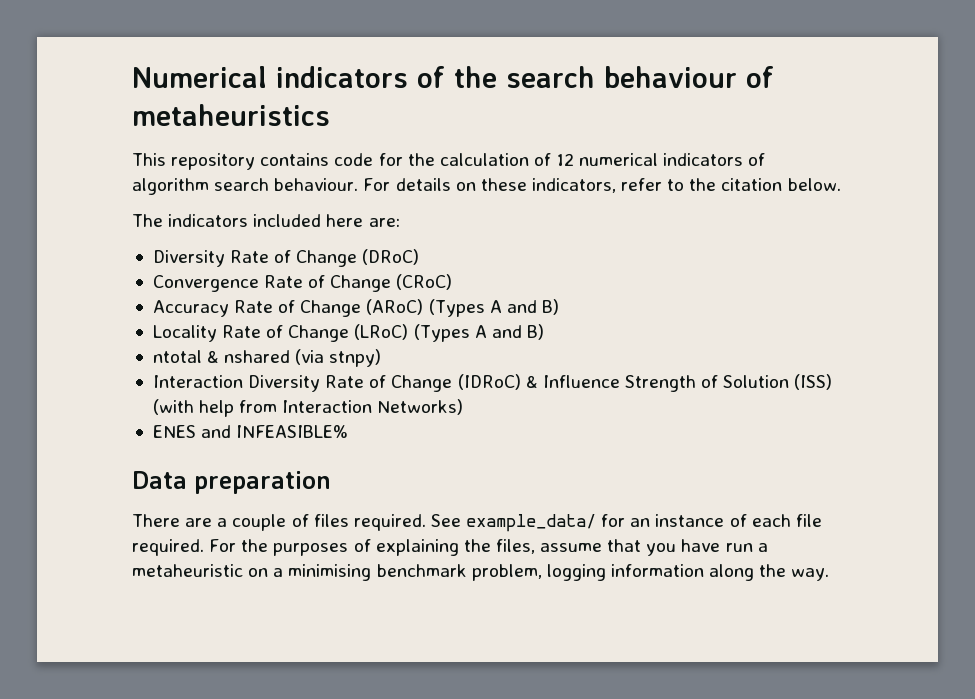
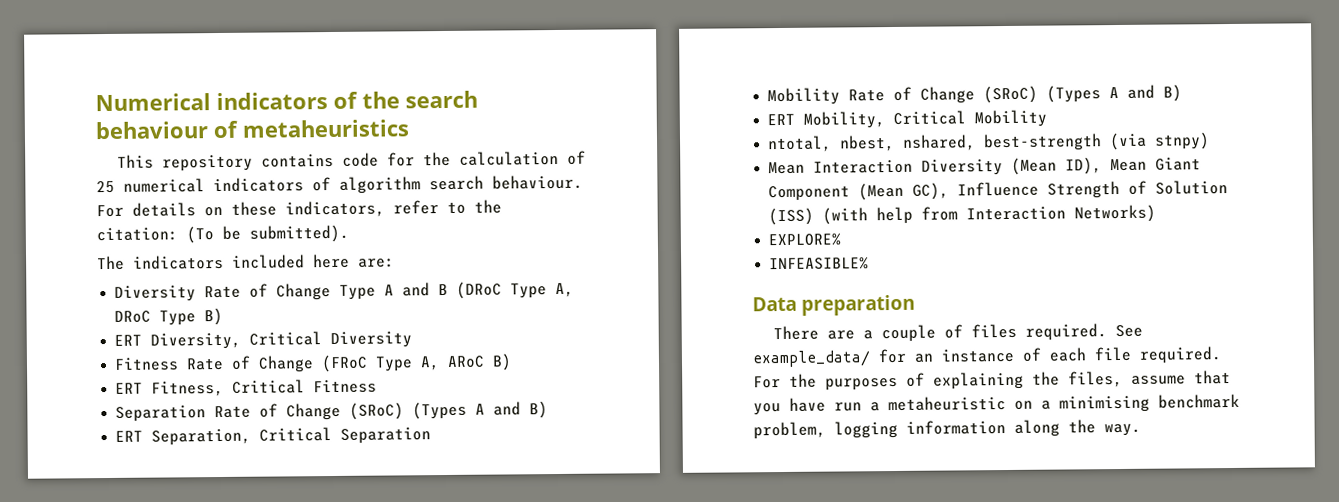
[556,153,575,166] 12 -> [96,180,115,194] 25
[721,178,841,191] citation below. -> [96,224,349,244] citation: (To be submitted).
[362,249,420,265] [152,274,453,292] [152,299,559,317] [152,324,544,342] [152,350,291,363] (DRoC) // Convergence Rate of Change (CRoC) // Accuracy Rate of Change (ARoC) (Types A and B) // Locality Rate of Change (LRoC) (Types A and B) // ntotal & nshared -> [339,281,575,300] [114,307,224,326] [114,331,413,350] [114,353,513,373] [115,379,378,397] [115,401,549,422] [115,427,432,446] [767,84,1183,106] [767,109,1048,129] [767,133,1103,153] Type A and B (DRoC Type A, DRoC Type B) // ERT Diversity, Critical Diversity // Fitness Rate of Change (FRoC Type A, ARoC B) // ERT Fitness, Critical Fitness // Separation Rate of Change (SRoC) (Types A and B) // ERT Separation, Critical Separation // Mobility Rate of Change (SRoC) (Types A and B) // ERT Mobility, Critical Mobility // ntotal, nbest, nshared, best-strength
(382, 358) none -> [768,161,806,175] Mean
[325,374,538,392] Rate of Change (IDRoC) & -> [1011,157,1202,175] [768,182,950,202] (Mean ID), Mean Giant Component (Mean GC),
[152,425,232,438] ENES and -> [768,233,842,247] EXPLORE% //

